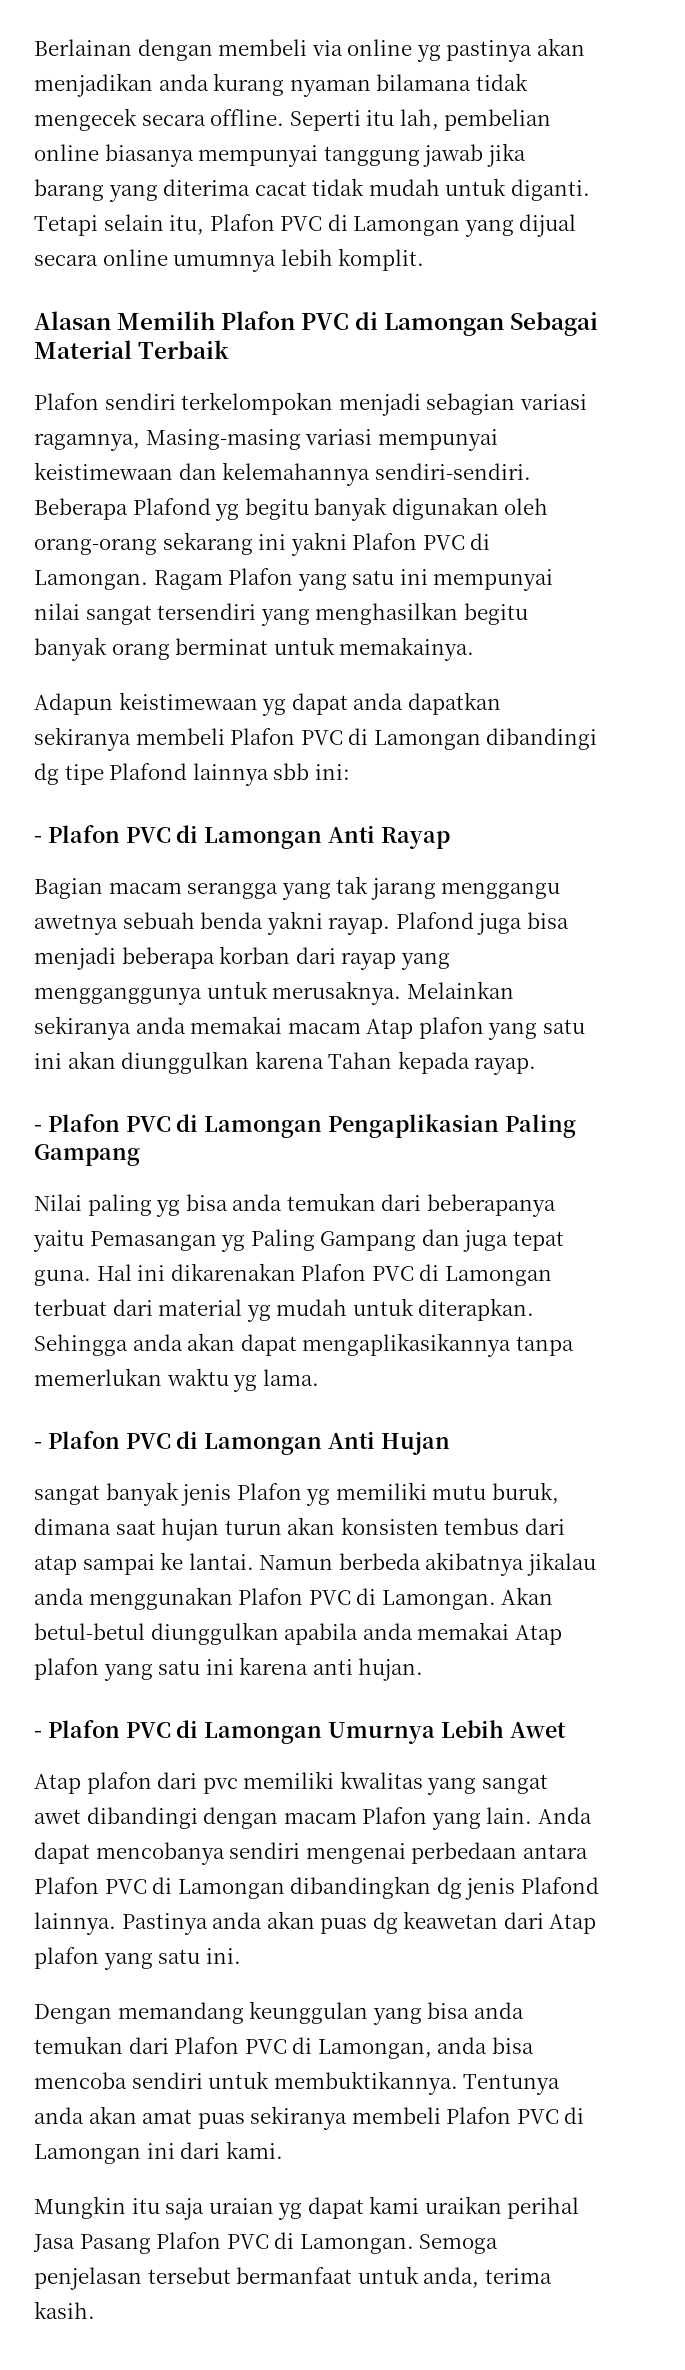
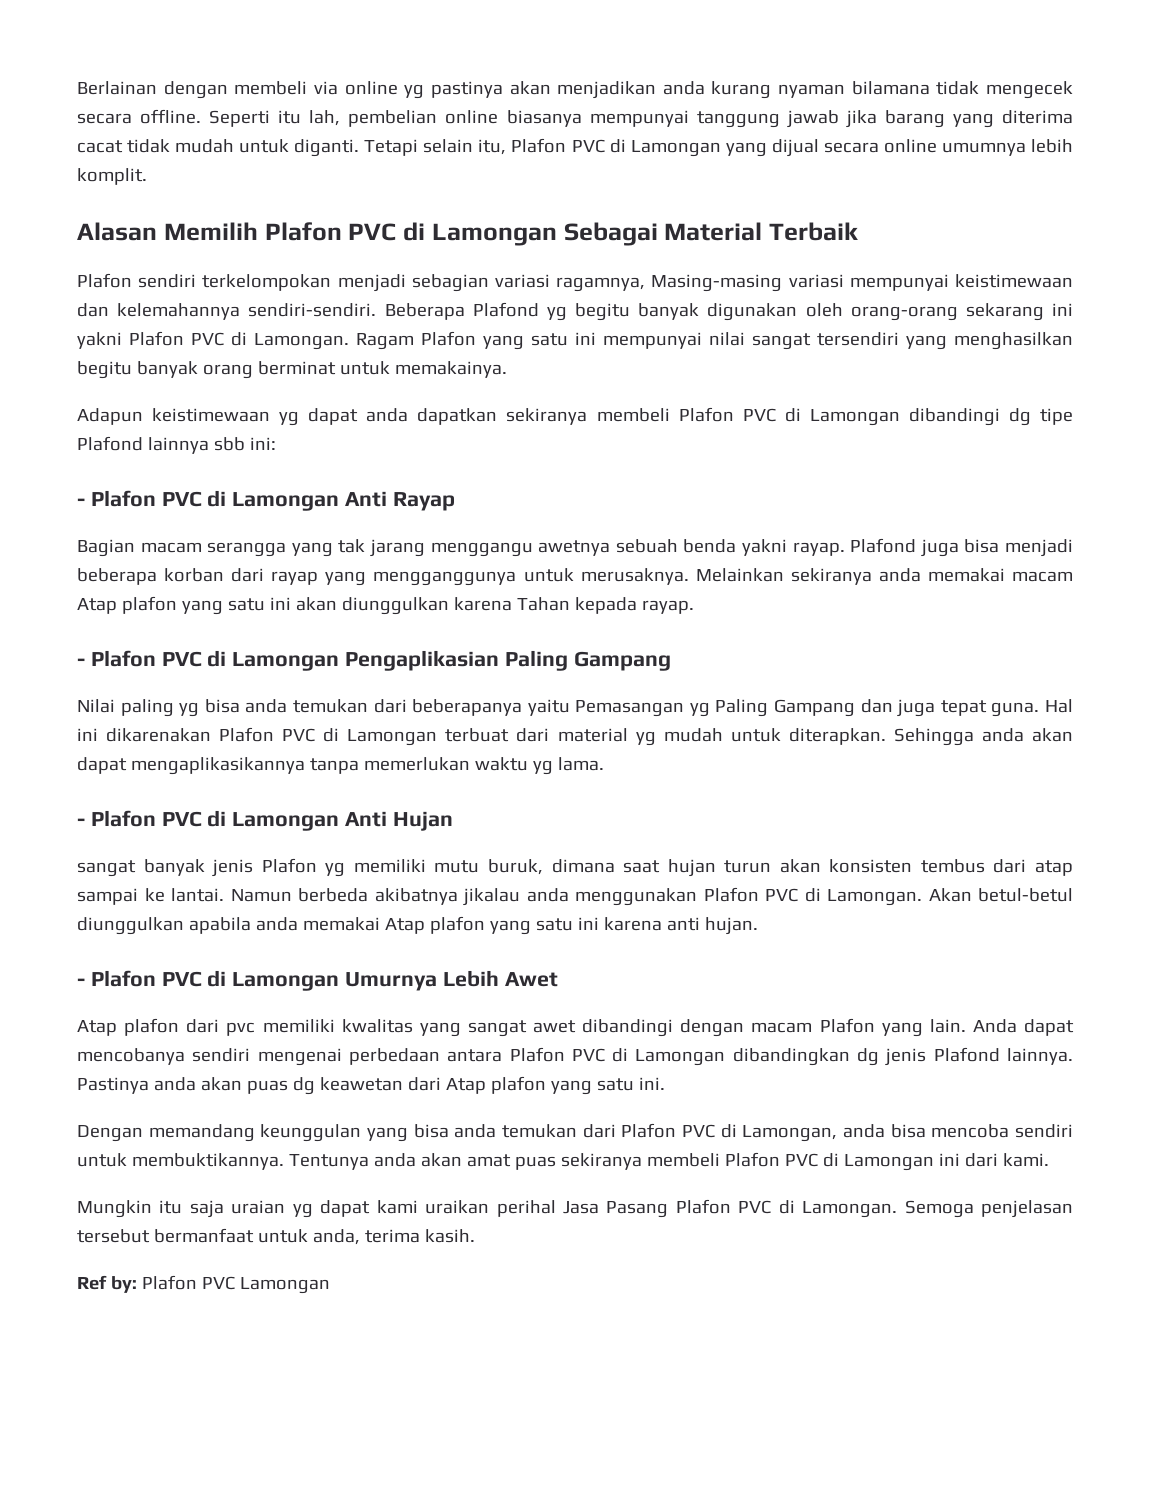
(95, 2310) none -> [77,1275,330,1294] // Ref by: Plafon PVC Lamongan

